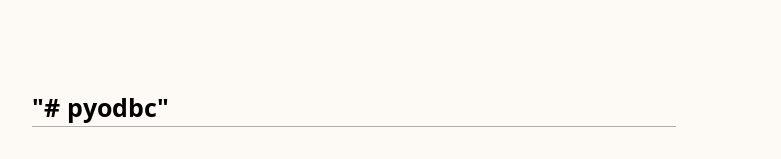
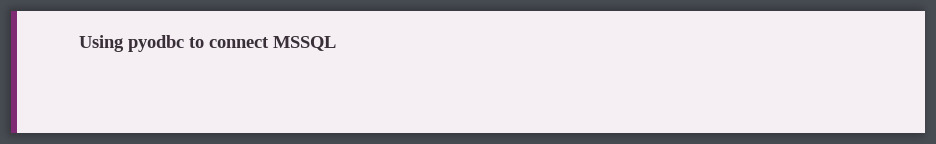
[32,98,169,123] "# pyodbc" -> [79,35,336,52] Using pyodbc to connect MSSQL

